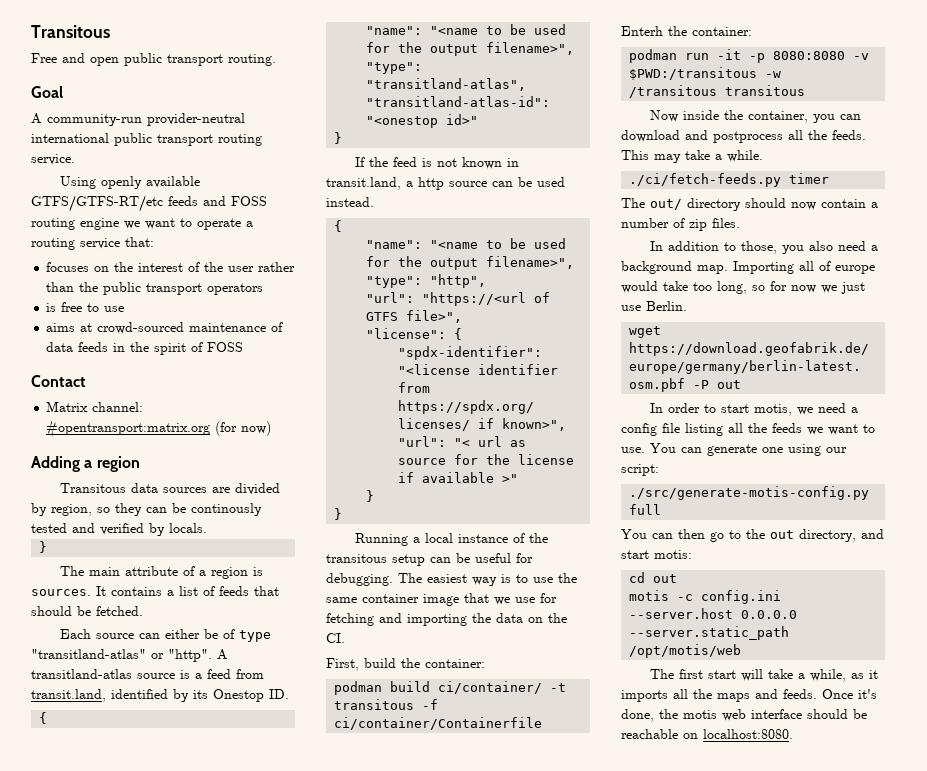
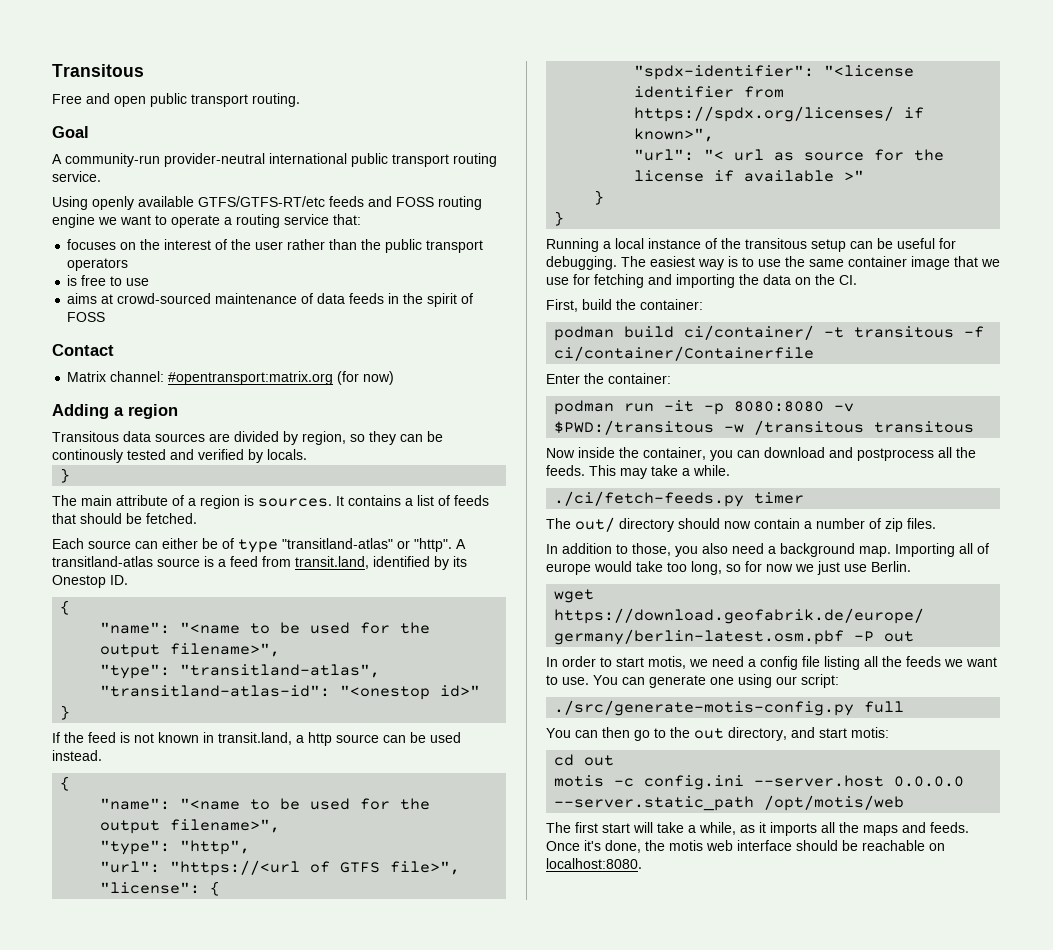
[621,26,663,36] Enterh -> [546,374,580,384] Enter

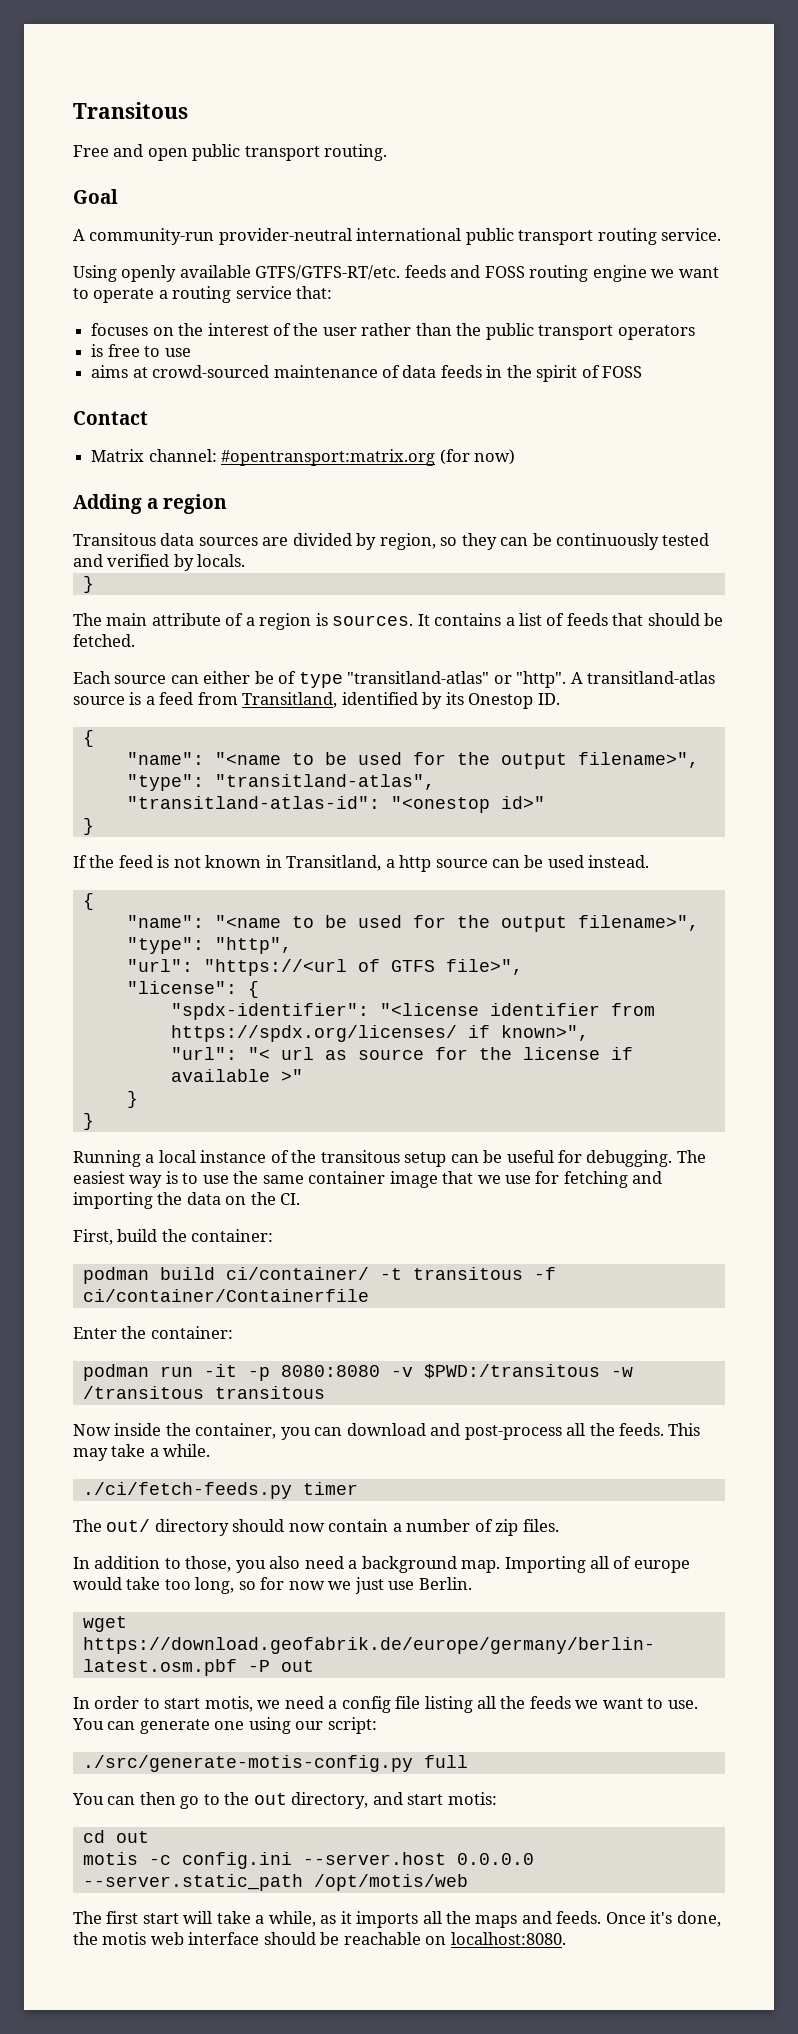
[198,196,325,207] GTFS/GTFS-RT/etc -> [255,265,401,280] GTFS/GTFS-RT/etc.
[52,449,123,463] continously -> [556,533,660,550] continuously
[295,556,369,569] transit.land, -> [242,692,338,708] Transitland,
[218,732,292,745] transit.land, -> [286,855,382,871] Transitland,
[857,448,934,461] postprocess -> [464,1425,562,1440] post-process

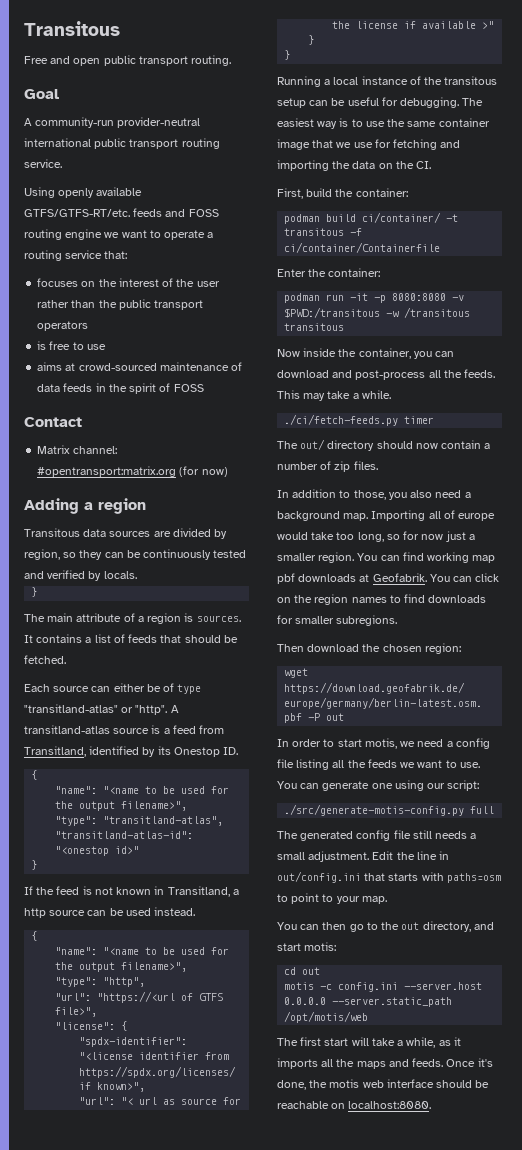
[328,1577,472,1594] we just use Berlin. -> [445,531,475,542] [277,552,496,563] [277,573,500,584] [277,594,487,605] [277,615,398,626] [277,643,461,654] just a smaller region. You can find working map pbf downloads at Geofabrik. You can click on the region names to find downloads for smaller subregions. // Then download the chosen region:
(468, 1761) none -> [277,830,477,841] [277,851,450,862] [277,871,501,883] [277,893,387,904] // The generated config file still needs a small adjustment. Edit the line in out/config.ini that starts with paths=osm to point to your map.

